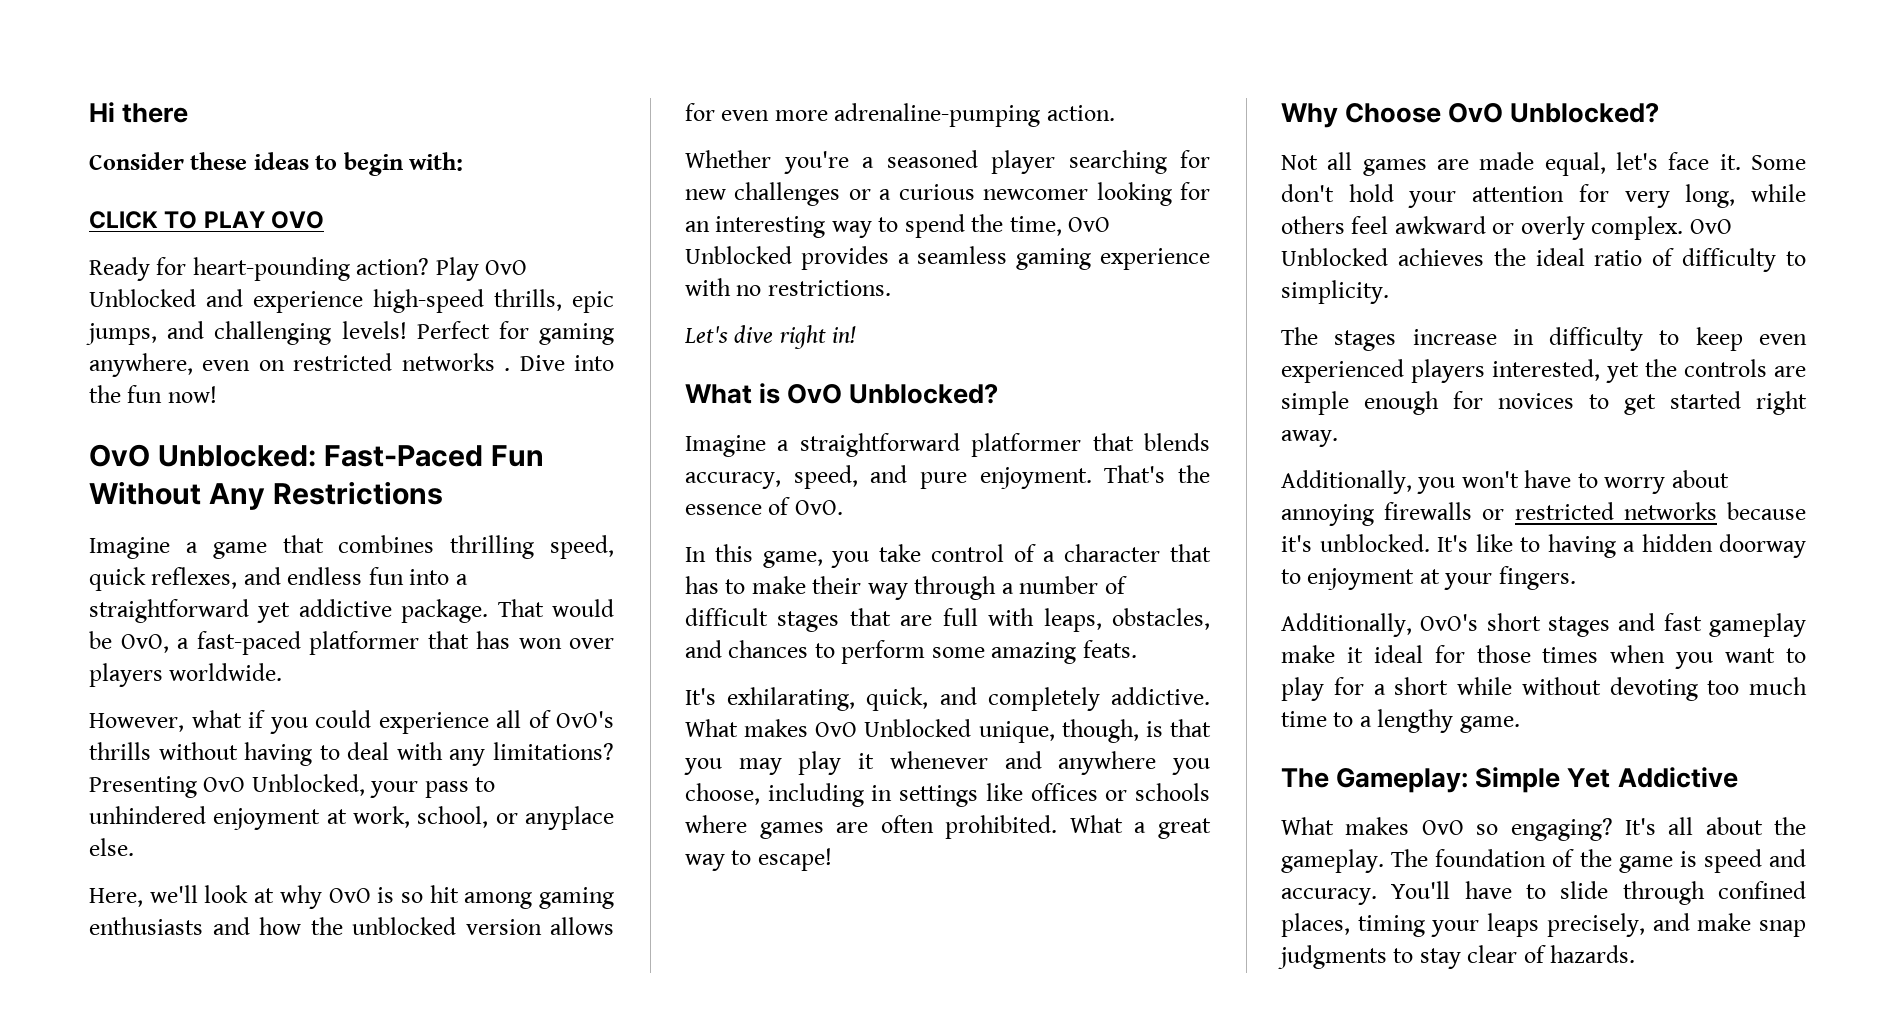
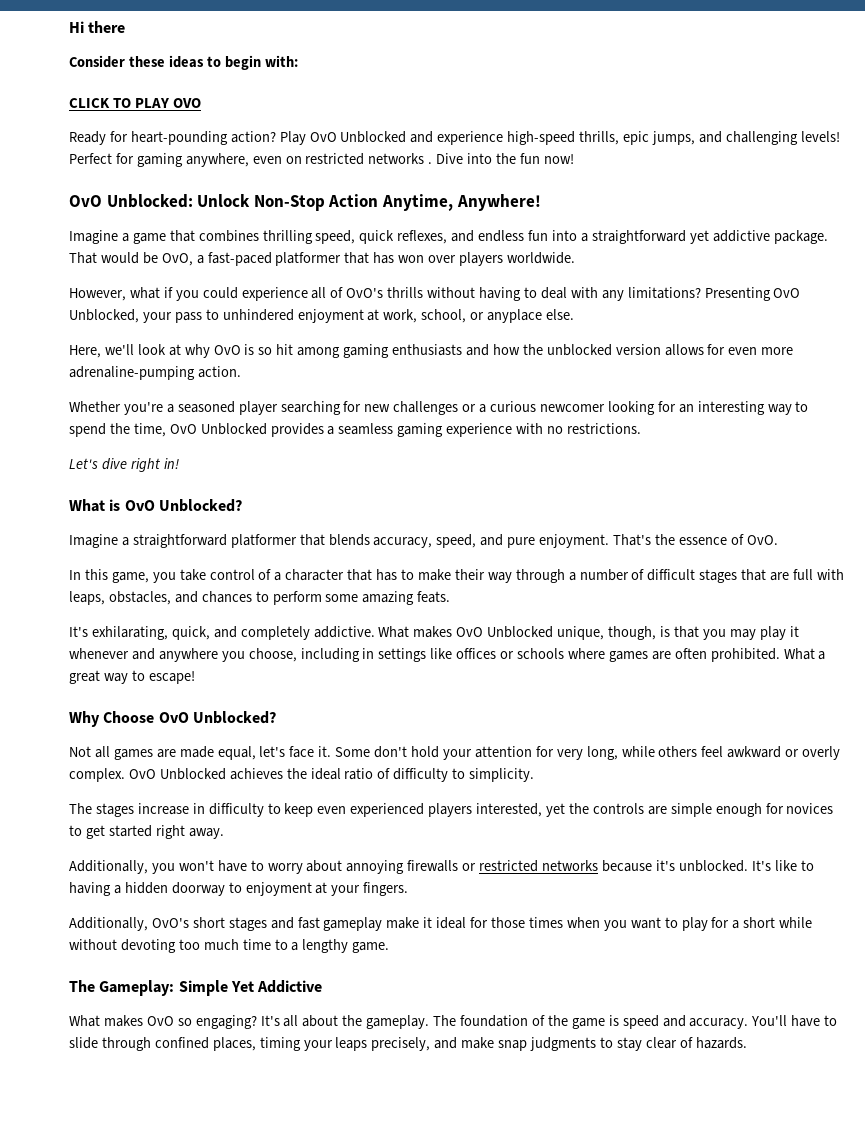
[323,445,544,467] [89,481,443,510] Fast-Paced Fun Without Any Restrictions -> [197,194,541,211] Unlock Non-Stop Action Anytime, Anywhere!

